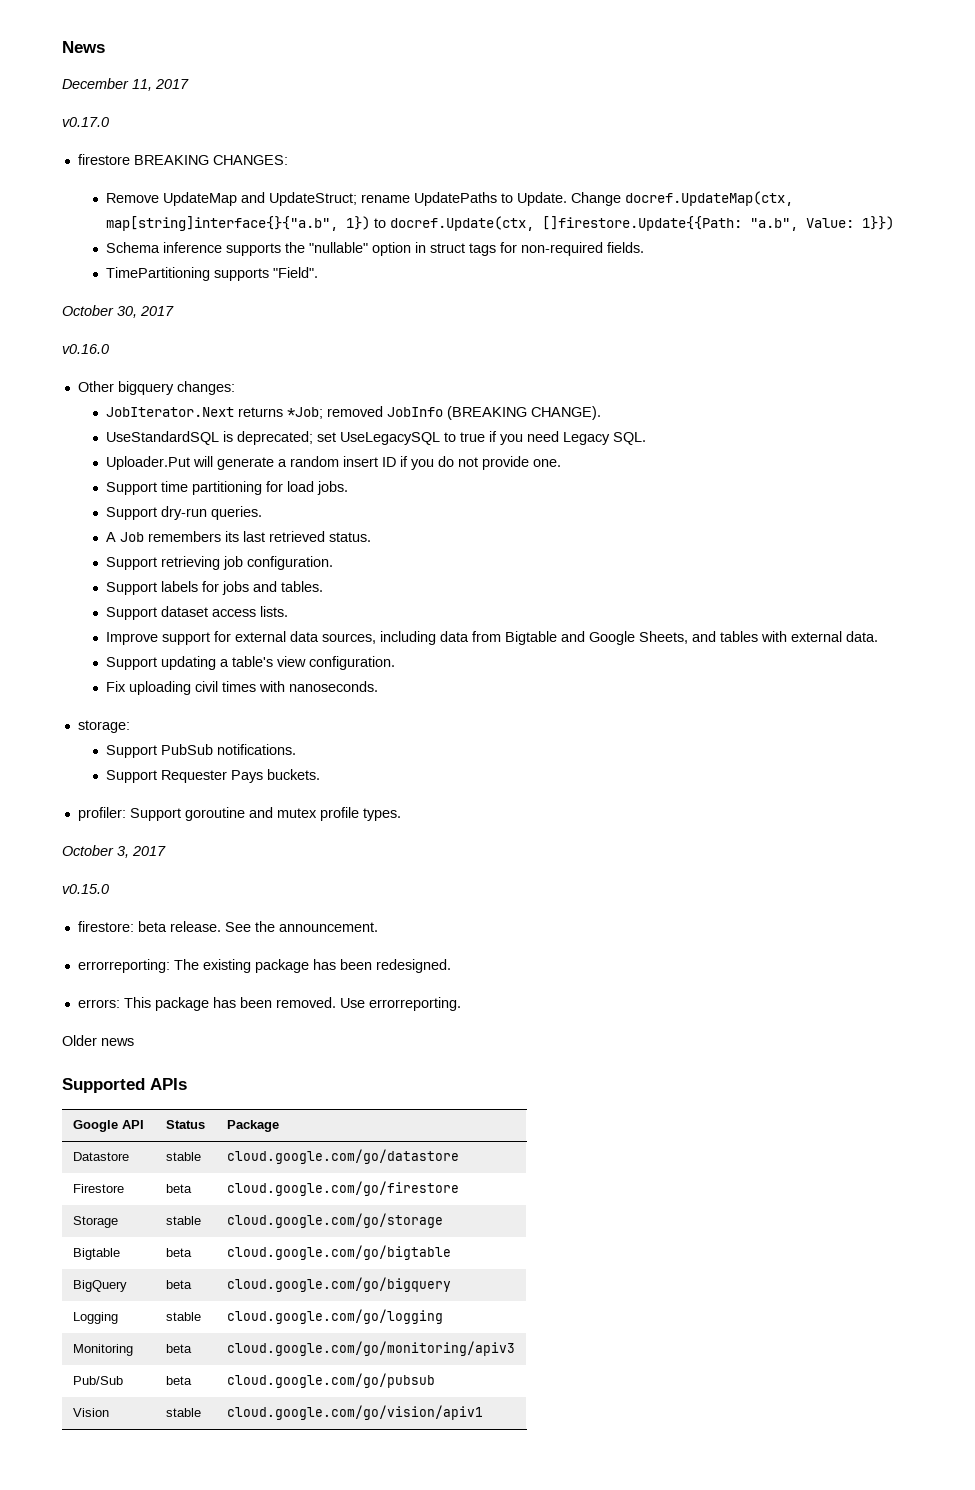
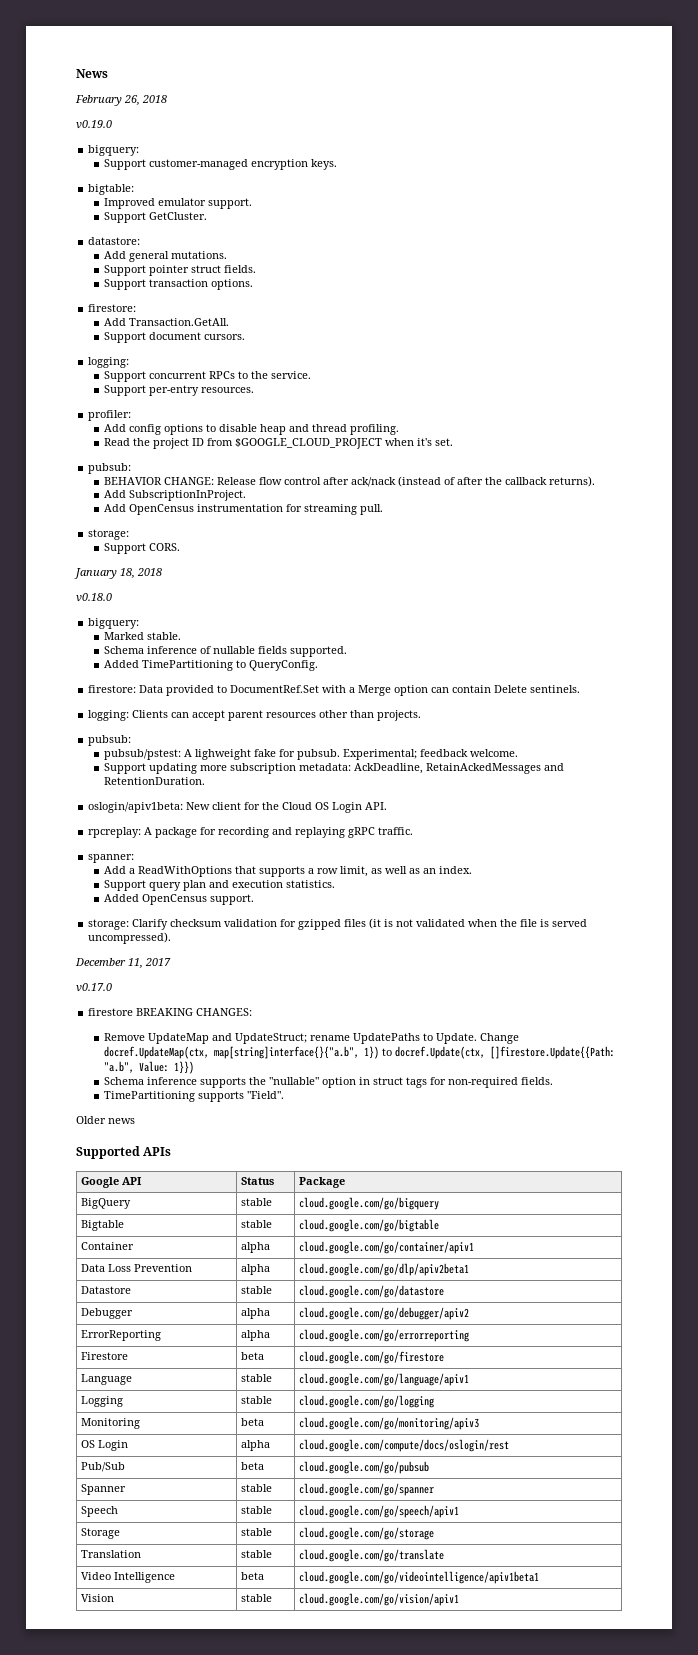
(105, 47) none -> [75,95,167,106] [76,120,112,129] [88,145,140,156] [103,159,337,170] [88,184,135,195] [103,198,252,209] [103,212,207,223] [88,237,141,245] [103,251,227,262] [103,265,256,276] [103,279,253,290] [88,304,137,312] [103,318,229,326] [103,332,245,343] [88,357,130,368] [103,371,311,382] [103,385,254,396] [88,410,132,421] [103,424,399,435] [103,438,453,449] [88,463,132,474] [103,476,595,487] [103,490,246,501] [103,504,383,515] [88,529,130,540] [103,543,180,554] [74,568,162,579] [76,593,112,602] [88,618,140,629] [103,632,181,640] [103,646,347,657] [103,660,318,671] [88,685,581,696] [88,710,422,721] [88,735,132,746] [103,749,518,760] [103,763,564,774] [103,777,205,785] [88,802,388,813] [88,827,414,838] [88,854,135,863] [103,866,472,877] [103,880,335,891] [103,894,254,905] [88,918,588,930] [88,932,172,944] // February 26, 2018 // v0.19.0 // bigquery: // Support customer-managed encryption keys. // bigtable: // Improved emulator support. // Support GetCluster. // datastore: // Add general mutations. // Support pointer struct fields. // Support transaction options. // firestore: // Add Transaction.GetAll. // Support document cursors. // logging: // Support concurrent RPCs to the service. // Support per-entry resources. // profiler: // Add config options to disable heap and thread profiling. // Read the project ID from $GOOGLE_CLOUD_PROJECT when it's set. // pubsub: // BEHAVIOR CHANGE: Release flow control after ack/nack (instead of after the callback returns). // Add SubscriptionInProject. // Add OpenCensus instrumentation for streaming pull. // storage: // Support CORS. // January 18, 2018 // v0.18.0 // bigquery: // Marked stable. // Schema inference of nullable fields supported. // Added TimePartitioning to QueryConfig. // firestore: Data provided to DocumentRef.Set with a Merge option can contain Delete sentinels. // logging: Clients can accept parent resources other than projects. // pubsub: // pubsub/pstest: A lighweight fake for pubsub. Experimental; feedback welcome. // Support updating more subscription metadata: AckDeadline, RetainAckedMessages and RetentionDuration. // oslogin/apiv1beta: New client for the Cloud OS Login API. // rpcreplay: A package for recording and replaying gRPC traffic. // spanner: // Add a ReadWithOptions that supports a row limit, as well as an index. // Support query plan and execution statistics. // Added OpenCensus support. // storage: Clarify checksum validation for gzipped files (it is not validated when the file is served uncompressed).
[62,305,174,318] [62,344,109,354] [77,381,235,395] [105,406,601,420] [105,431,646,445] [105,456,561,470] [105,481,348,495] [105,506,262,520] [105,531,371,542] [105,556,333,570] [105,581,323,595] [105,606,288,620] [105,631,878,645] [105,656,395,670] [105,681,378,695] [77,720,130,733] [105,744,296,758] [105,769,320,783] [77,807,401,821] [62,845,166,858] [62,884,109,894] [77,921,378,932] [77,959,451,973] [77,997,461,1011] // October 30, 2017 // v0.16.0 // Other bigquery changes: // JobIterator.Next returns *Job; removed JobInfo (BREAKING CHANGE). // UseStandardSQL is deprecated; set UseLegacySQL to true if you need Legacy SQL. // Uploader.Put will generate a random insert ID if you do not provide one. // Support time partitioning for load jobs. // Support dry-run queries. // A Job remembers its last retrieved status. // Support retrieving job configuration. // Support labels for jobs and tables. // Support dataset access lists. // Improve support for external data sources, including data from Bigtable and Google Sheets, and tables with external data. // Support updating a table's view configuration. // Fix uploading civil times with nanoseconds. // storage: // Support PubSub notifications. // Support Requester Pays buckets. // profiler: Support goroutine and mutex profile types. // October 3, 2017 // v0.15.0 // firestore: beta release. See the announcement. // errorreporting: The existing package has been redesigned. // errors: This package has been removed. Use errorreporting. -> (284, 1095) none
[72,1152,129,1161] [165,1152,201,1161] [226,1149,459,1164] Datastore | stable | cloud.google.com/go/datastore -> [80,1198,131,1209] [240,1198,272,1206] [298,1197,439,1210] [80,1220,124,1231] [240,1220,272,1228] [298,1219,439,1232] [80,1242,134,1250] [240,1242,270,1253] [298,1241,474,1254] [80,1264,192,1272] [240,1264,270,1275] [298,1263,469,1276] [80,1286,131,1294] [240,1286,272,1294] [298,1285,444,1298] [80,1308,133,1319] [240,1308,270,1319] [298,1307,469,1320] [80,1330,161,1341] [240,1330,270,1341] [298,1329,469,1342] BigQuery | stable | cloud.google.com/go/bigquery // Bigtable | stable | cloud.google.com/go/bigtable // Container | alpha | cloud.google.com/go/container/apiv1 // Data Loss Prevention | alpha | cloud.google.com/go/dlp/apiv2beta1 // Datastore | stable | cloud.google.com/go/datastore // Debugger | alpha | cloud.google.com/go/debugger/apiv2 // ErrorReporting | alpha | cloud.google.com/go/errorreporting
[72,1216,118,1228] [165,1216,201,1225] [226,1213,443,1228] [72,1248,120,1260] [165,1248,192,1257] [226,1245,451,1260] [72,1280,127,1292] [165,1280,192,1289] [226,1277,451,1292] Storage | stable | cloud.google.com/go/storage // Bigtable | beta | cloud.google.com/go/bigtable // BigQuery | beta | cloud.google.com/go/bigquery -> [80,1374,132,1385] [240,1374,272,1382] [298,1373,469,1386] Language | stable | cloud.google.com/go/language/apiv1
(515, 1348) none -> [80,1440,128,1451] [240,1440,270,1451] [298,1439,509,1452] // OS Login | alpha | cloud.google.com/compute/docs/oslogin/rest
(435, 1380) none -> [80,1484,126,1495] [240,1484,272,1492] [298,1483,434,1496] [80,1506,118,1517] [240,1506,272,1514] [298,1505,459,1518] [80,1528,120,1539] [240,1528,272,1536] [298,1527,434,1540] [80,1550,141,1558] [240,1550,272,1558] [298,1549,444,1562] [80,1572,175,1583] [240,1572,264,1580] [298,1571,539,1584] // Spanner | stable | cloud.google.com/go/spanner // Speech | stable | cloud.google.com/go/speech/apiv1 // Storage | stable | cloud.google.com/go/storage // Translation | stable | cloud.google.com/go/translate // Video Intelligence | beta | cloud.google.com/go/videointelligence/apiv1beta1

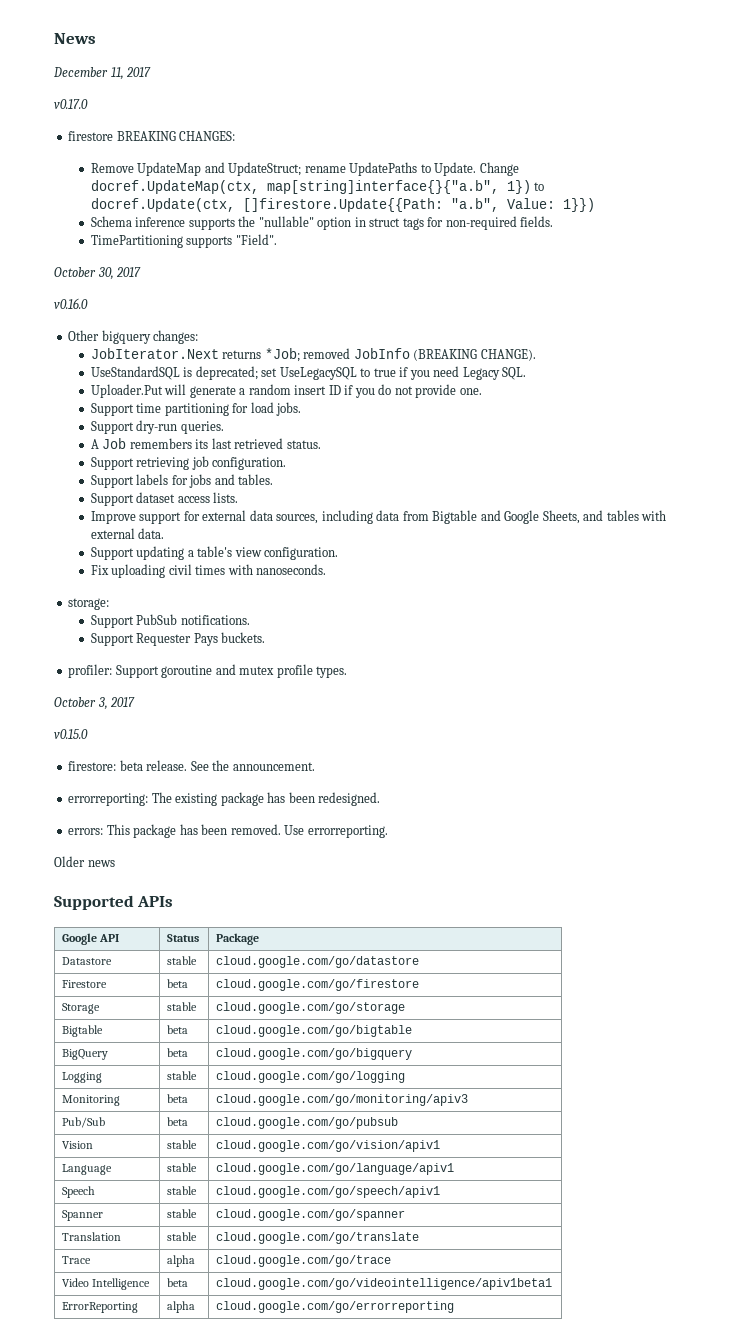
[75,95,167,106] [76,120,112,129] [88,145,140,156] [103,159,337,170] [88,184,135,195] [103,198,252,209] [103,212,207,223] [88,237,141,245] [103,251,227,262] [103,265,256,276] [103,279,253,290] [88,304,137,312] [103,318,229,326] [103,332,245,343] [88,357,130,368] [103,371,311,382] [103,385,254,396] [88,410,132,421] [103,424,399,435] [103,438,453,449] [88,463,132,474] [103,476,595,487] [103,490,246,501] [103,504,383,515] [88,529,130,540] [103,543,180,554] [74,568,162,579] [76,593,112,602] [88,618,140,629] [103,632,181,640] [103,646,347,657] [103,660,318,671] [88,685,581,696] [88,710,422,721] [88,735,132,746] [103,749,518,760] [103,763,564,774] [103,777,205,785] [88,802,388,813] [88,827,414,838] [88,854,135,863] [103,866,472,877] [103,880,335,891] [103,894,254,905] [88,918,588,930] [88,932,172,944] // February 26, 2018 // v0.19.0 // bigquery: // Support customer-managed encryption keys. // bigtable: // Improved emulator support. // Support GetCluster. // datastore: // Add general mutations. // Support pointer struct fields. // Support transaction options. // firestore: // Add Transaction.GetAll. // Support document cursors. // logging: // Support concurrent RPCs to the service. // Support per-entry resources. // profiler: // Add config options to disable heap and thread profiling. // Read the project ID from $GOOGLE_CLOUD_PROJECT when it's set. // pubsub: // BEHAVIOR CHANGE: Release flow control after ack/nack (instead of after the callback returns). // Add SubscriptionInProject. // Add OpenCensus instrumentation for streaming pull. // storage: // Support CORS. // January 18, 2018 // v0.18.0 // bigquery: // Marked stable. // Schema inference of nullable fields supported. // Added TimePartitioning to QueryConfig. // firestore: Data provided to DocumentRef.Set with a Merge option can contain Delete sentinels. // logging: Clients can accept parent resources other than projects. // pubsub: // pubsub/pstest: A lighweight fake for pubsub. Experimental; feedback welcome. // Support updating more subscription metadata: AckDeadline, RetainAckedMessages and RetentionDuration. // oslogin/apiv1beta: New client for the Cloud OS Login API. // rpcreplay: A package for recording and replaying gRPC traffic. // spanner: // Add a ReadWithOptions that supports a row limit, as well as an index. // Support query plan and execution statistics. // Added OpenCensus support. // storage: Clarify checksum validation for gzipped files (it is not validated when the file is served uncompressed). -> (96, 38) none
(284, 1095) none -> [54,267,142,280] [54,298,88,309] [68,330,199,344] [90,348,536,362] [90,366,527,380] [90,384,482,398] [90,402,302,416] [90,420,224,434] [90,438,321,449] [90,456,287,470] [90,474,274,488] [90,492,239,506] [90,510,667,524] [90,528,165,539] [90,546,339,560] [90,564,327,578] [68,598,110,610] [90,614,250,628] [90,632,266,646] [68,664,348,678] [54,697,136,710] [54,729,88,739] [68,760,315,771] [68,792,381,806] [68,824,388,838] // October 30, 2017 // v0.16.0 // Other bigquery changes: // JobIterator.Next returns *Job; removed JobInfo (BREAKING CHANGE). // UseStandardSQL is deprecated; set UseLegacySQL to true if you need Legacy SQL. // Uploader.Put will generate a random insert ID if you do not provide one. // Support time partitioning for load jobs. // Support dry-run queries. // A Job remembers its last retrieved status. // Support retrieving job configuration. // Support labels for jobs and tables. // Support dataset access lists. // Improve support for external data sources, including data from Bigtable and Google Sheets, and tables with external data. // Support updating a table's view configuration. // Fix uploading civil times with nanoseconds. // storage: // Support PubSub notifications. // Support Requester Pays buckets. // profiler: Support goroutine and mutex profile types. // October 3, 2017 // v0.15.0 // firestore: beta release. See the announcement. // errorreporting: The existing package has been redesigned. // errors: This package has been removed. Use errorreporting.
[80,1198,131,1209] [240,1198,272,1206] [298,1197,439,1210] [80,1220,124,1231] [240,1220,272,1228] [298,1219,439,1232] [80,1242,134,1250] [240,1242,270,1253] [298,1241,474,1254] [80,1264,192,1272] [240,1264,270,1275] [298,1263,469,1276] [80,1286,131,1294] [240,1286,272,1294] [298,1285,444,1298] [80,1308,133,1319] [240,1308,270,1319] [298,1307,469,1320] [80,1330,161,1341] [240,1330,270,1341] [298,1329,469,1342] BigQuery | stable | cloud.google.com/go/bigquery // Bigtable | stable | cloud.google.com/go/bigtable // Container | alpha | cloud.google.com/go/container/apiv1 // Data Loss Prevention | alpha | cloud.google.com/go/dlp/apiv2beta1 // Datastore | stable | cloud.google.com/go/datastore // Debugger | alpha | cloud.google.com/go/debugger/apiv2 // ErrorReporting | alpha | cloud.google.com/go/errorreporting -> [62,957,113,965] [167,956,198,965] [216,956,420,968] Datastore | stable | cloud.google.com/go/datastore
[80,1374,132,1385] [240,1374,272,1382] [298,1373,469,1386] Language | stable | cloud.google.com/go/language/apiv1 -> [62,1003,101,1014] [167,1002,198,1011] [216,1002,406,1014] [62,1025,104,1037] [167,1025,189,1034] [216,1025,413,1037] [62,1049,109,1060] [167,1048,189,1057] [216,1048,413,1060] Storage | stable | cloud.google.com/go/storage // Bigtable | beta | cloud.google.com/go/bigtable // BigQuery | beta | cloud.google.com/go/bigquery
[80,1440,128,1451] [240,1440,270,1451] [298,1439,509,1452] // OS Login | alpha | cloud.google.com/compute/docs/oslogin/rest -> (469, 1100) none
[80,1484,126,1495] [240,1484,272,1492] [298,1483,434,1496] [80,1506,118,1517] [240,1506,272,1514] [298,1505,459,1518] [80,1528,120,1539] [240,1528,272,1536] [298,1527,434,1540] Spanner | stable | cloud.google.com/go/spanner // Speech | stable | cloud.google.com/go/speech/apiv1 // Storage | stable | cloud.google.com/go/storage -> [62,1141,94,1149] [167,1140,198,1149] [216,1140,441,1152] [62,1164,113,1175] [167,1163,198,1172] [216,1163,455,1175] [62,1186,96,1198] [167,1186,198,1195] [216,1186,441,1198] [62,1210,104,1221] [167,1209,198,1218] [216,1209,406,1221] Vision | stable | cloud.google.com/go/vision/apiv1 // Language | stable | cloud.google.com/go/language/apiv1 // Speech | stable | cloud.google.com/go/speech/apiv1 // Spanner | stable | cloud.google.com/go/spanner
(444, 1555) none -> [62,1256,92,1264] [167,1255,196,1267] [216,1255,392,1267] // Trace | alpha | cloud.google.com/go/trace
[80,1594,114,1602] [240,1594,272,1602] [298,1593,459,1606] Vision | stable | cloud.google.com/go/vision/apiv1 -> [62,1302,139,1313] [167,1301,196,1313] [216,1301,455,1313] ErrorReporting | alpha | cloud.google.com/go/errorreporting

